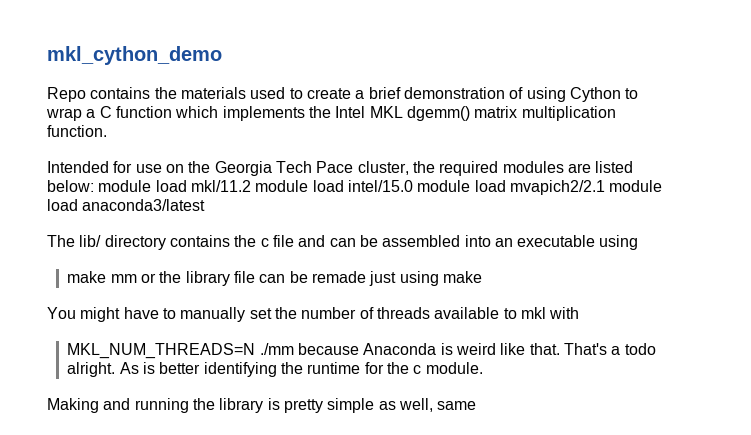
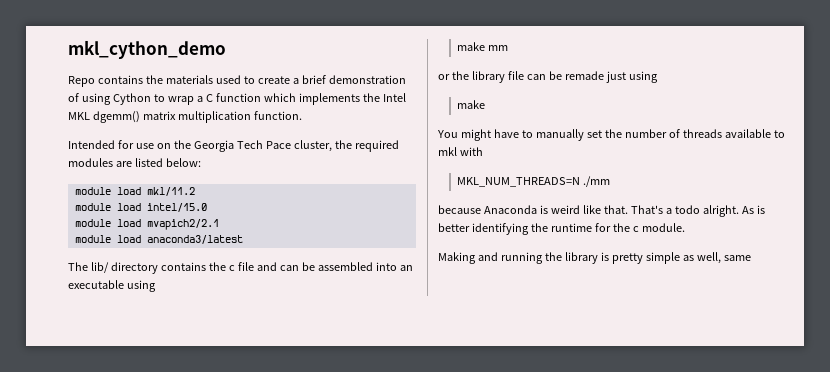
(94, 186) none -> (201, 162) //
(251, 186) none -> (195, 191) //
(413, 186) none -> (207, 207) //
(605, 187) none -> (219, 224) //
(137, 278) none -> (508, 48) //
(439, 278) none -> (658, 77) //
(294, 349) none -> (610, 181) //

